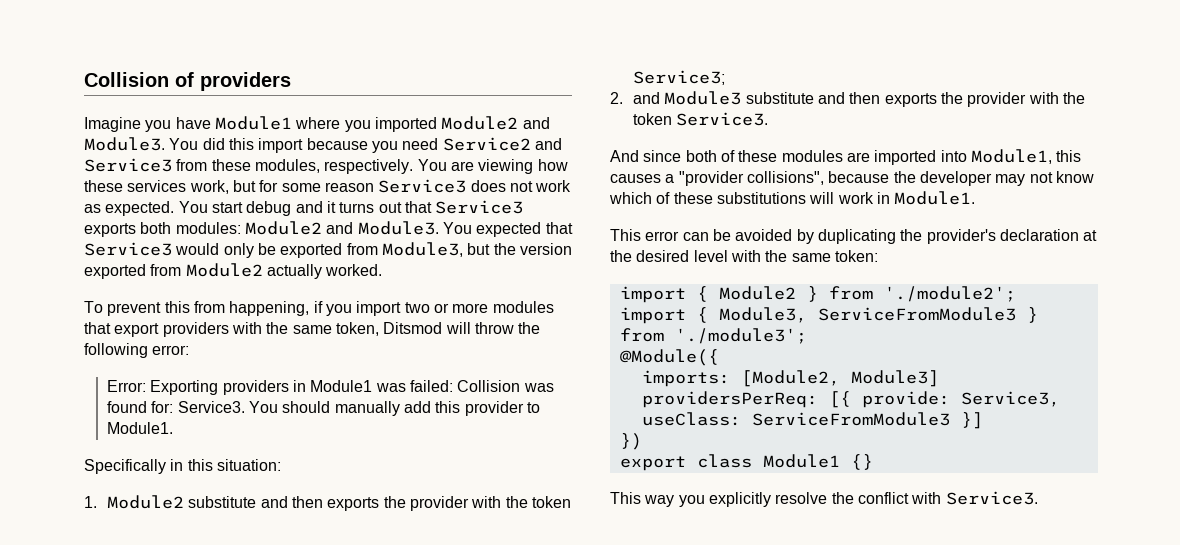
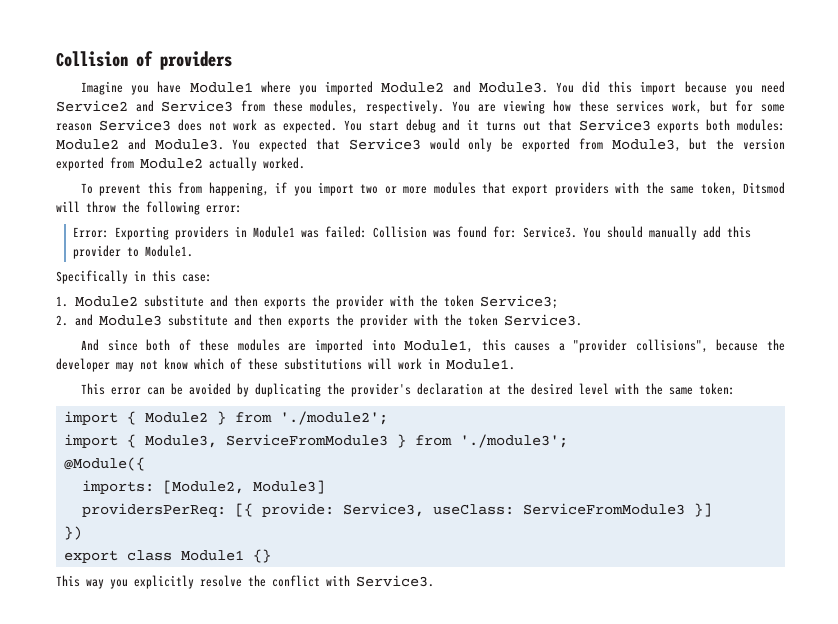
[216,459,281,471] situation: -> [182,274,212,282] case:

